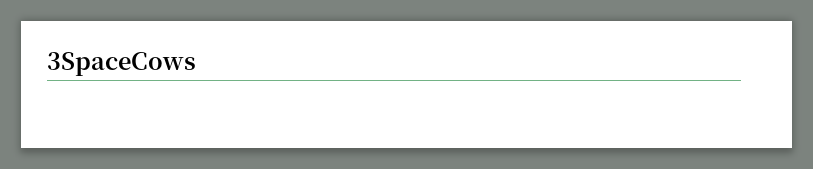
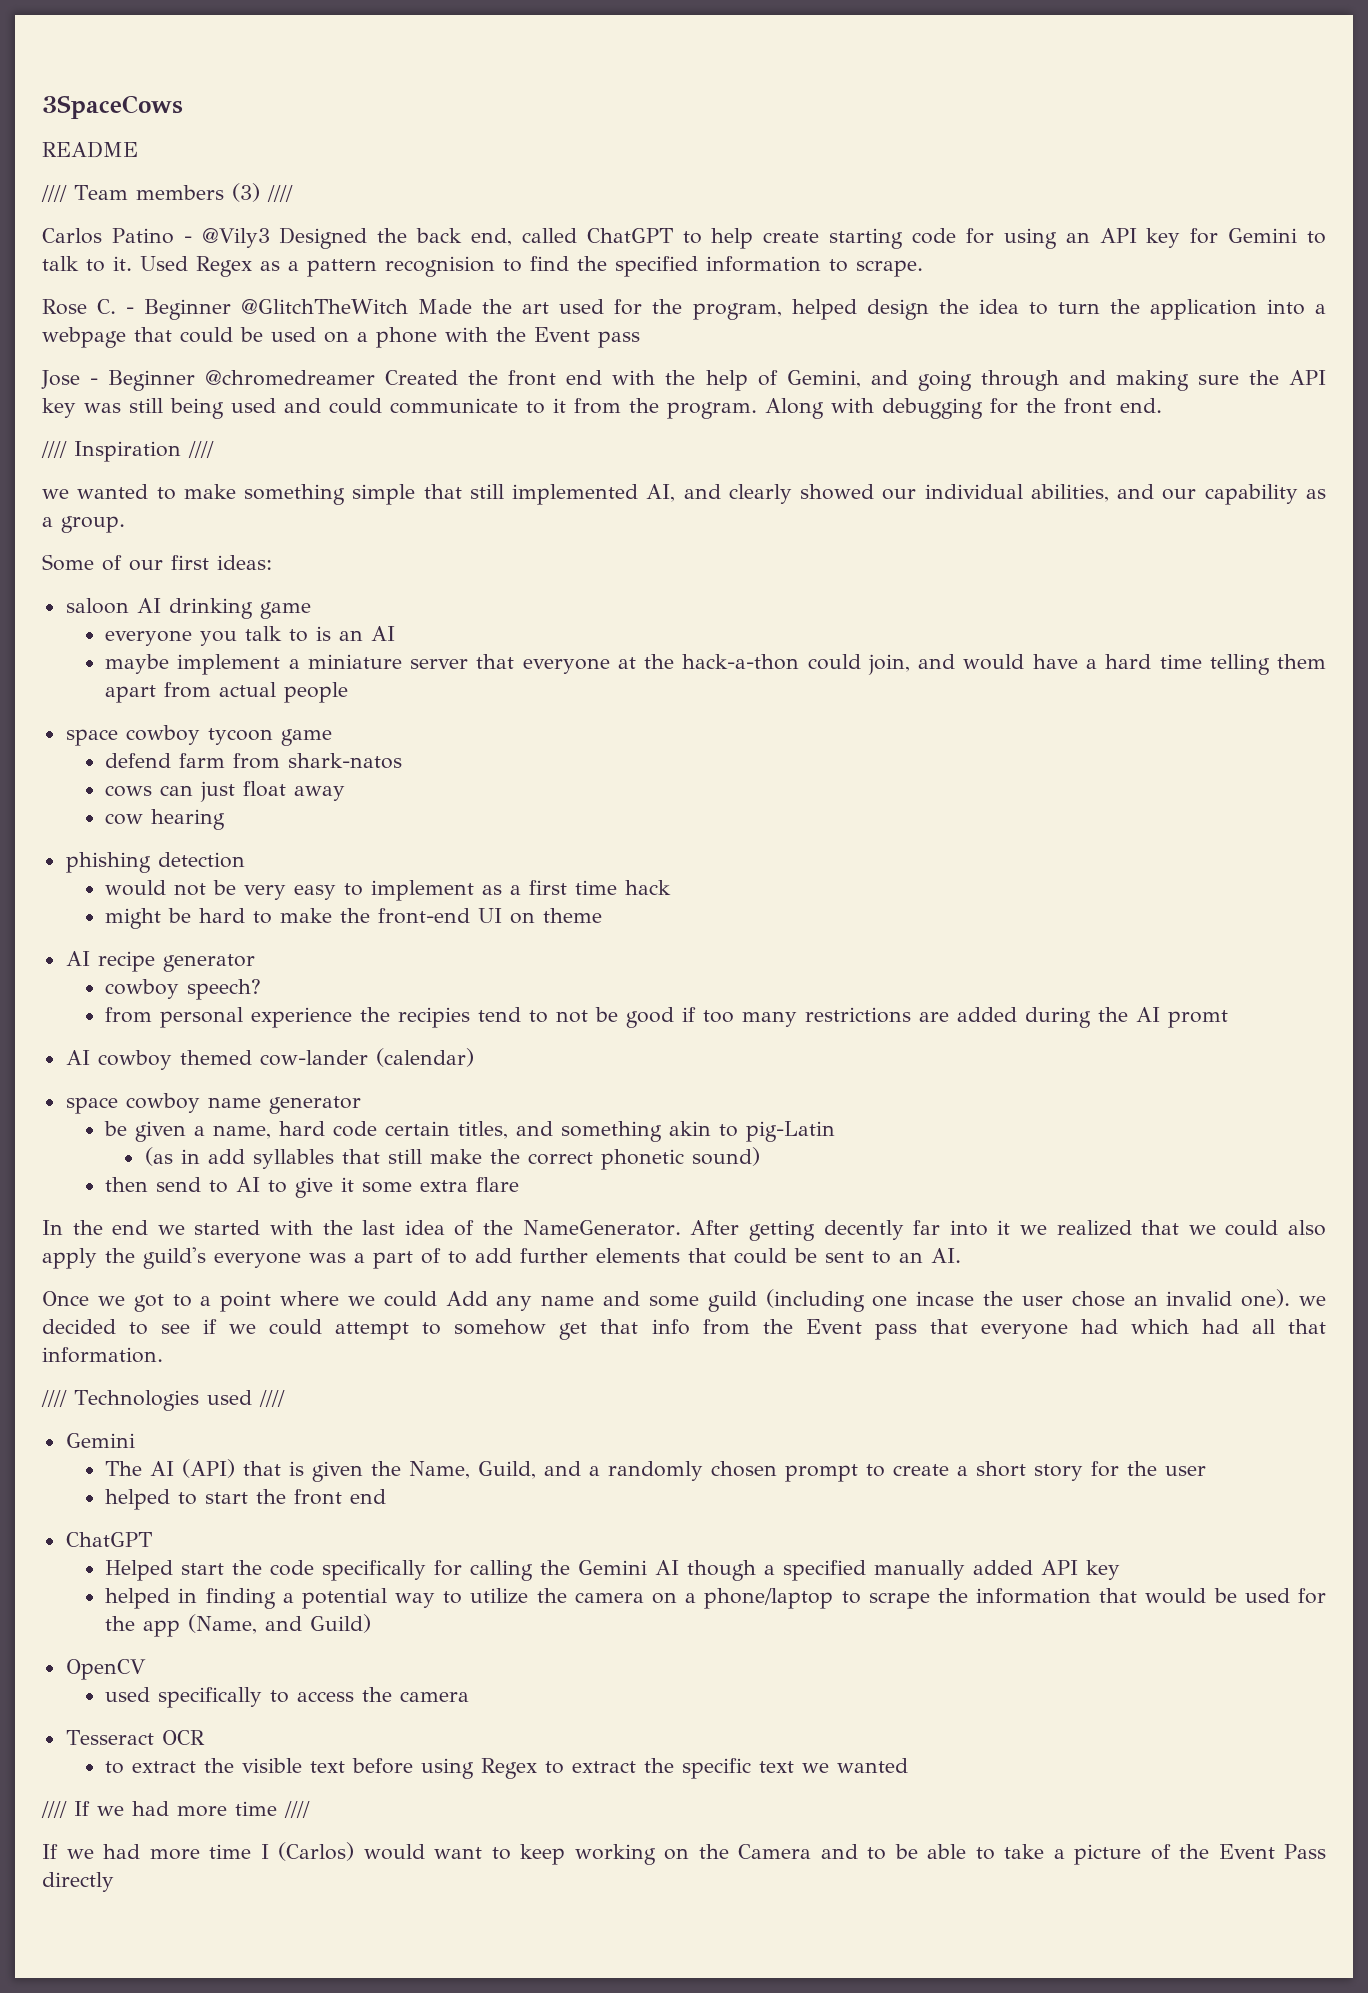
(196, 64) none -> [42,141,138,158] [41,183,293,202] [42,227,1327,249] [42,256,923,277] [42,299,1326,320] [42,327,640,348] [41,370,1326,391] [42,398,1162,419] [41,441,214,462] [42,484,1327,505] [42,516,125,533] [42,554,272,571] [65,598,311,619] [105,626,396,646] [105,654,1327,675] [105,682,349,703] [65,725,332,746] [105,753,403,769] [105,781,346,802] [105,809,226,830] [65,852,245,873] [105,880,672,901] [105,908,603,929] [65,951,255,972] [105,979,262,1000] [105,1007,1229,1028] [65,1048,474,1070] [65,1093,361,1114] [104,1121,836,1142] [144,1147,760,1170] [105,1177,520,1198] [42,1220,1326,1241] [42,1247,961,1269] [42,1289,1326,1312] [42,1319,1326,1340] [42,1347,163,1363] [41,1390,285,1411] [65,1433,135,1448] [105,1459,1207,1482] [105,1489,387,1510] [65,1532,152,1547] [105,1560,1121,1581] [105,1588,1326,1609] [105,1614,372,1637] [65,1659,146,1680] [105,1687,470,1708] [65,1730,205,1745] [105,1758,909,1779] [41,1801,310,1818] [42,1842,1327,1865] [42,1872,114,1892] // README // //// Team members (3) //// // Carlos Patino - @Vily3 Designed the back end, called ChatGPT to help create starting code for using an API key for Gemini to talk to it. Used Regex as a pattern recognision to find the specified information to scrape. // Rose C. - Beginner @GlitchTheWitch Made the art used for the program, helped design the idea to turn the application into a webpage that could be used on a phone with the Event pass // Jose - Beginner @chromedreamer Created the front end with the help of Gemini, and going through and making sure the API key was still being used and could communicate to it from the program. Along with debugging for the front end. // //// Inspiration //// // we wanted to make something simple that still implemented AI, and clearly showed our individual abilities, and our capability as a group. // Some of our first ideas: // saloon AI drinking game // everyone you talk to is an AI // maybe implement a miniature server that everyone at the hack-a-thon could join, and would have a hard time telling them apart from actual people // space cowboy tycoon game // defend farm from shark-natos // cows can just float away // cow hearing // phishing detection // would not be very easy to implement as a first time hack // might be hard to make the front-end UI on theme // AI recipe generator // cowboy speech? // from personal experience the recipies tend to not be good if too many restrictions are added during the AI promt // AI cowboy themed cow-lander (calendar) // space cowboy name generator // be given a name, hard code certain titles, and something akin to pig-Latin // (as in add syllables that still make the correct phonetic sound) // then send to AI to give it some extra flare // In the end we started with the last idea of the NameGenerator. After getting decently far into it we realized that we could also apply the guild's everyone was a part of to add further elements that could be sent to an AI. // Once we got to a point where we could Add any name and some guild (including one incase the user chose an invalid one). we decided to see if we could attempt to somehow get that info from the Event pass that everyone had which had all that information. // //// Technologies used //// // Gemini // The AI (API) that is given the Name, Guild, and a randomly chosen prompt to create a short story for the user // helped to start the front end // ChatGPT // Helped start the code specifically for calling the Gemini AI though a specified manually added API key // helped in finding a potential way to utilize the camera on a phone/laptop to scrape the information that would be used for the app (Name, and Guild) // OpenCV // used specifically to access the camera // Tesseract OCR // to extract the visible text before using Regex to extract the specific text we wanted // //// If we had more time //// // If we had more time I (Carlos) would want to keep working on the Camera and to be able to take a picture of the Event Pass directly

